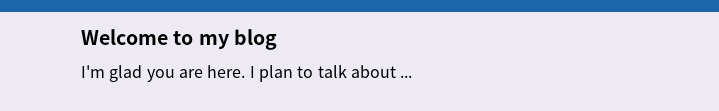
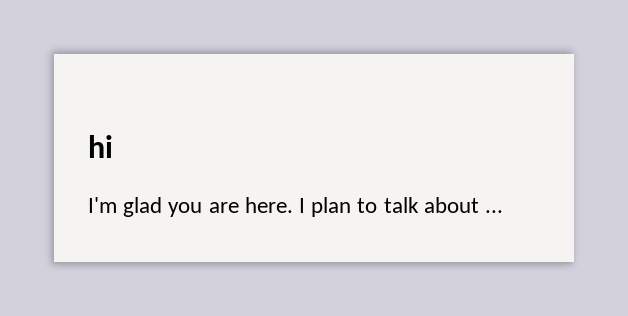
[81,29,277,50] Welcome to my blog -> [88,135,113,158] hi

